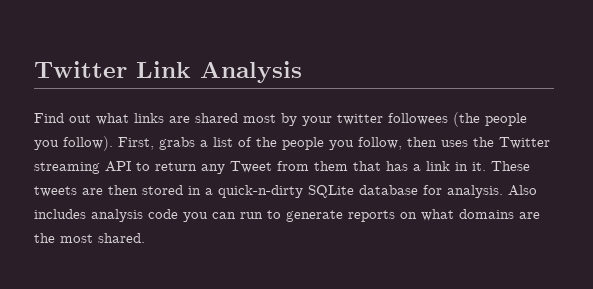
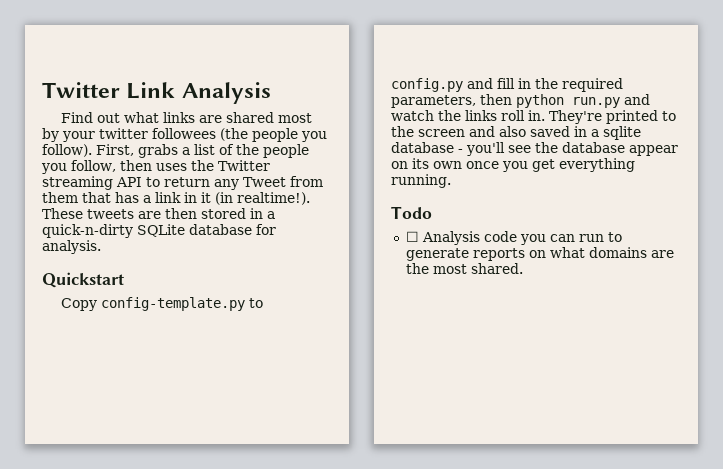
[472,162,486,171] it. -> [201,192,310,205] it (in realtime!).
[508,185,537,196] [34,209,143,222] Also includes analysis -> [42,272,124,288] [61,297,264,311] [391,78,623,92] [391,94,650,108] [391,110,676,124] [391,126,641,140] [391,142,678,156] [391,158,635,172] [391,174,451,188] [391,206,432,219] [405,231,480,245] // Quickstart // Copy config-template.py to config.py and fill in the required parameters, then python run.py and watch the links roll in. They're printed to the screen and also saved in a sqlite database - you'll see the database appear on its own once you get everything running. // Todo // ☐ Analysis

